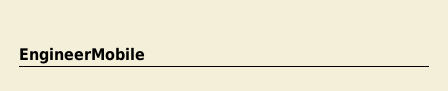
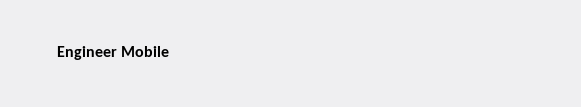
[19,47,145,64] EngineerMobile -> [57,46,170,60] Engineer Mobile

